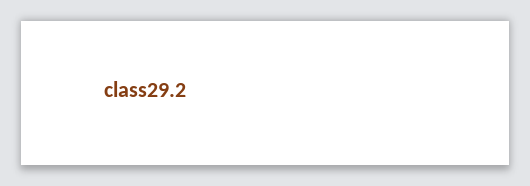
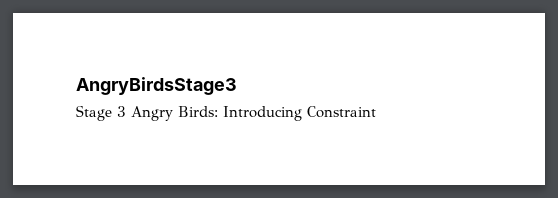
[104,81,186,97] class29.2 -> [76,77,237,95] [76,105,376,121] AngryBirdsStage3 // Stage 3 Angry Birds: Introducing Constraint

